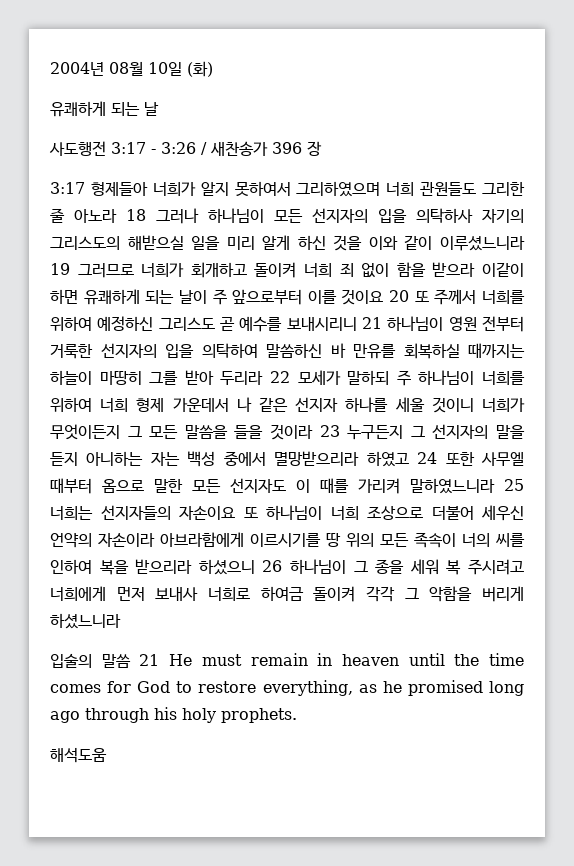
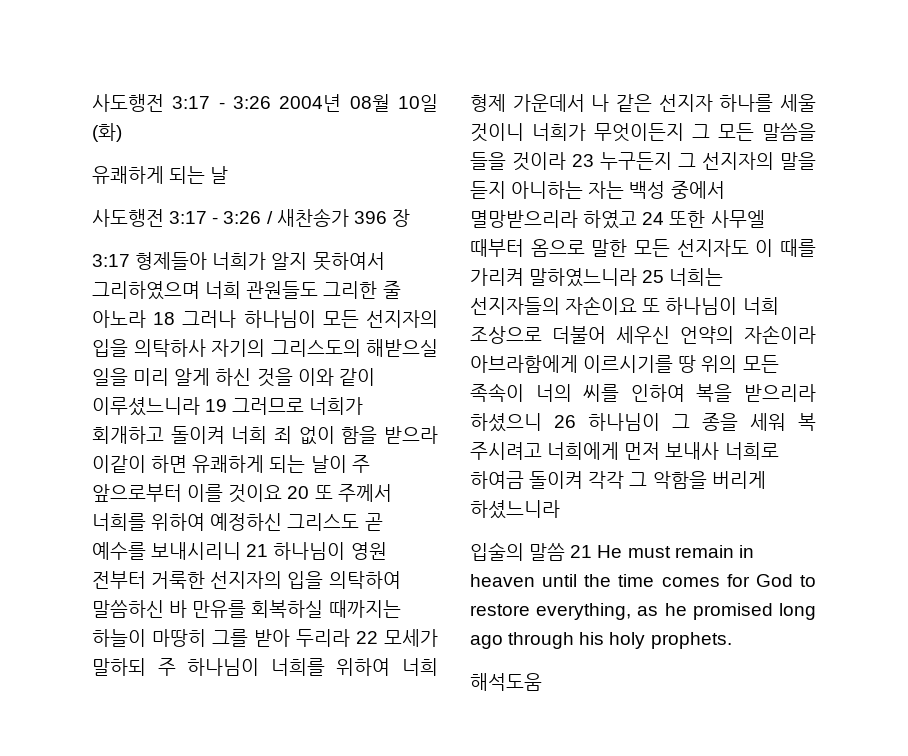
(50, 69) none -> [92,94,271,112] 사도행전 3:17 - 3:26

